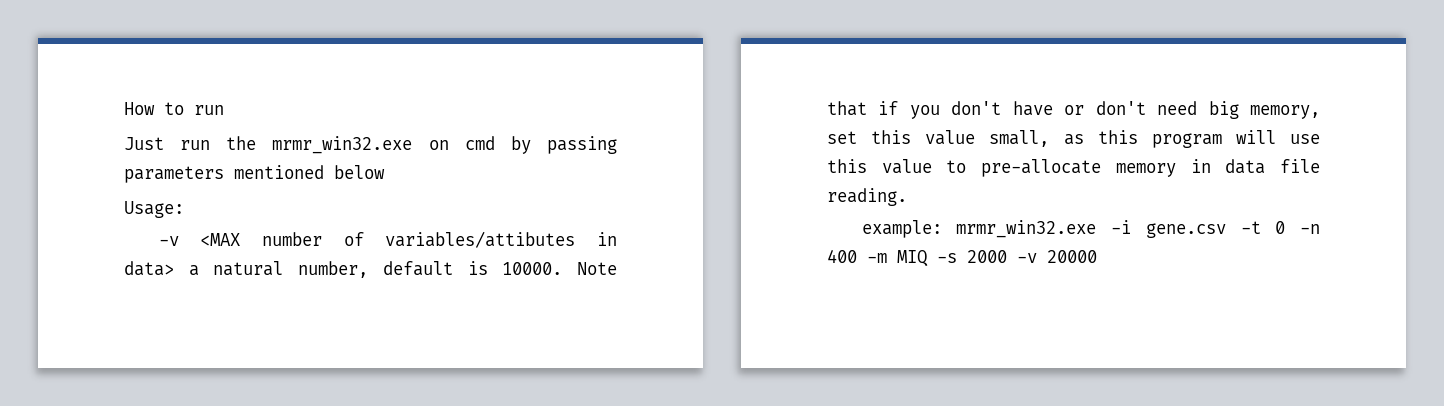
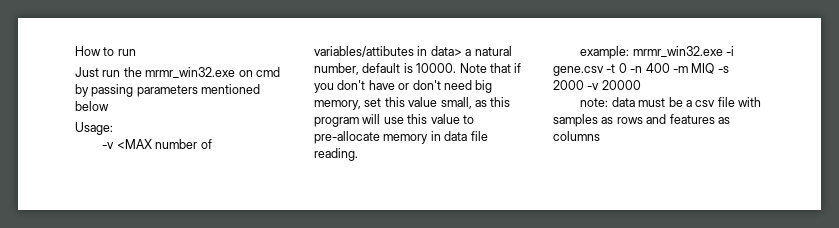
(1097, 256) none -> [580,97,762,107] [553,114,730,127] [553,131,600,141] // note: data must be a csv file with samples as rows and features as columns

